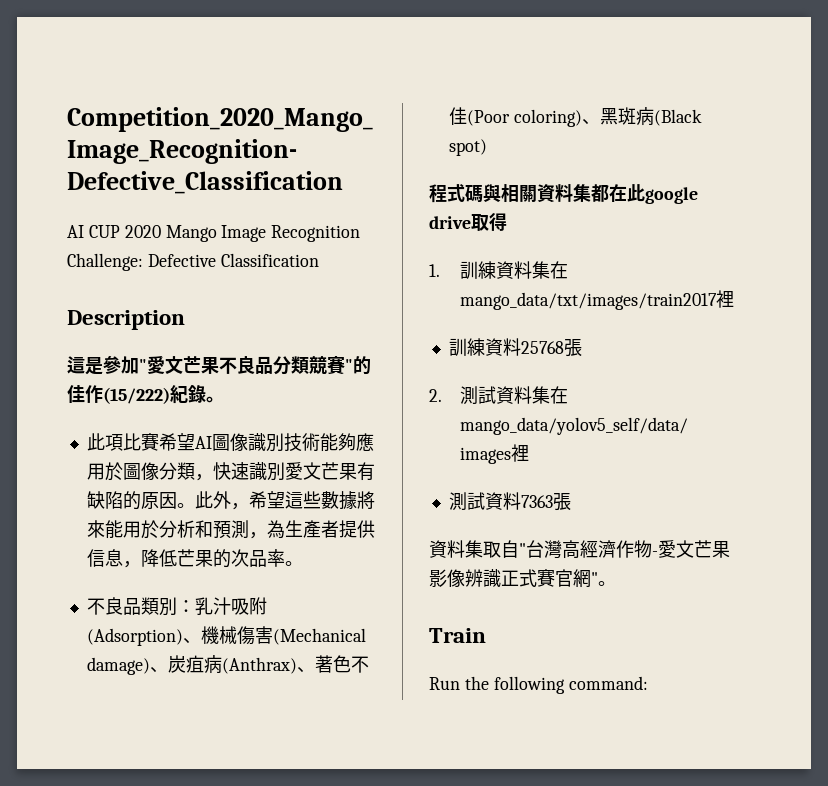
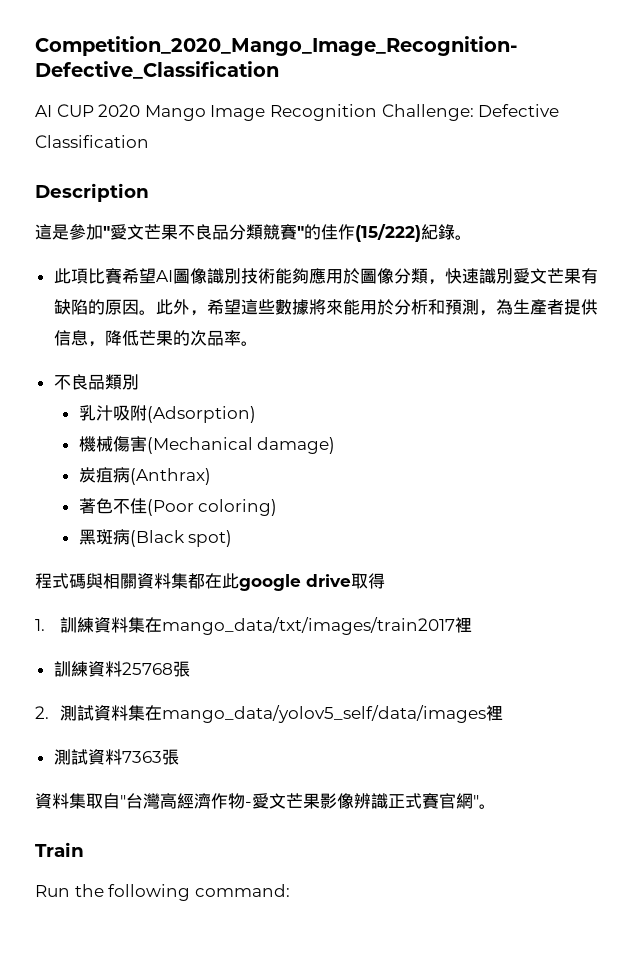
[176,600,195,613] ： -> (139, 382) //
[182,638,201,644] 、 -> (256, 414) //
[149,667,168,673] 、 -> (336, 445) //
[296,667,315,673] 、 -> (211, 476) //
[581,119,600,125] 、 -> (278, 507) //

